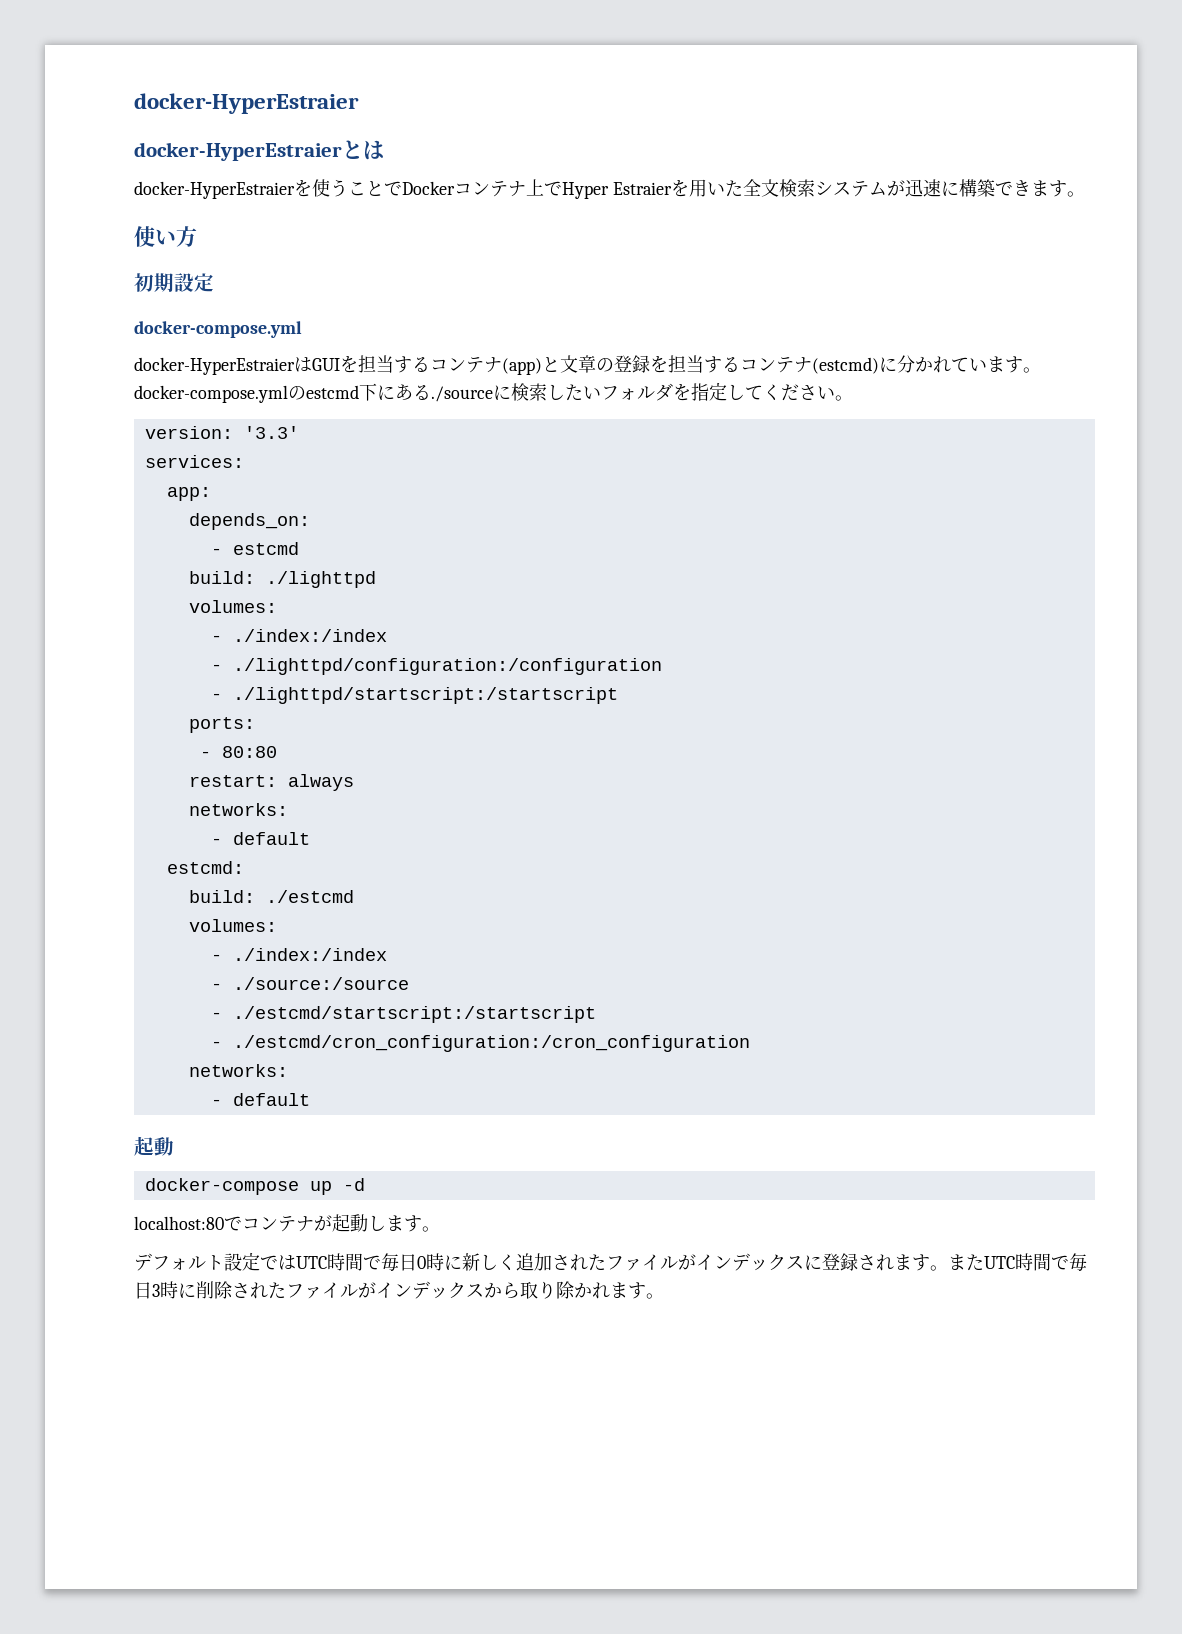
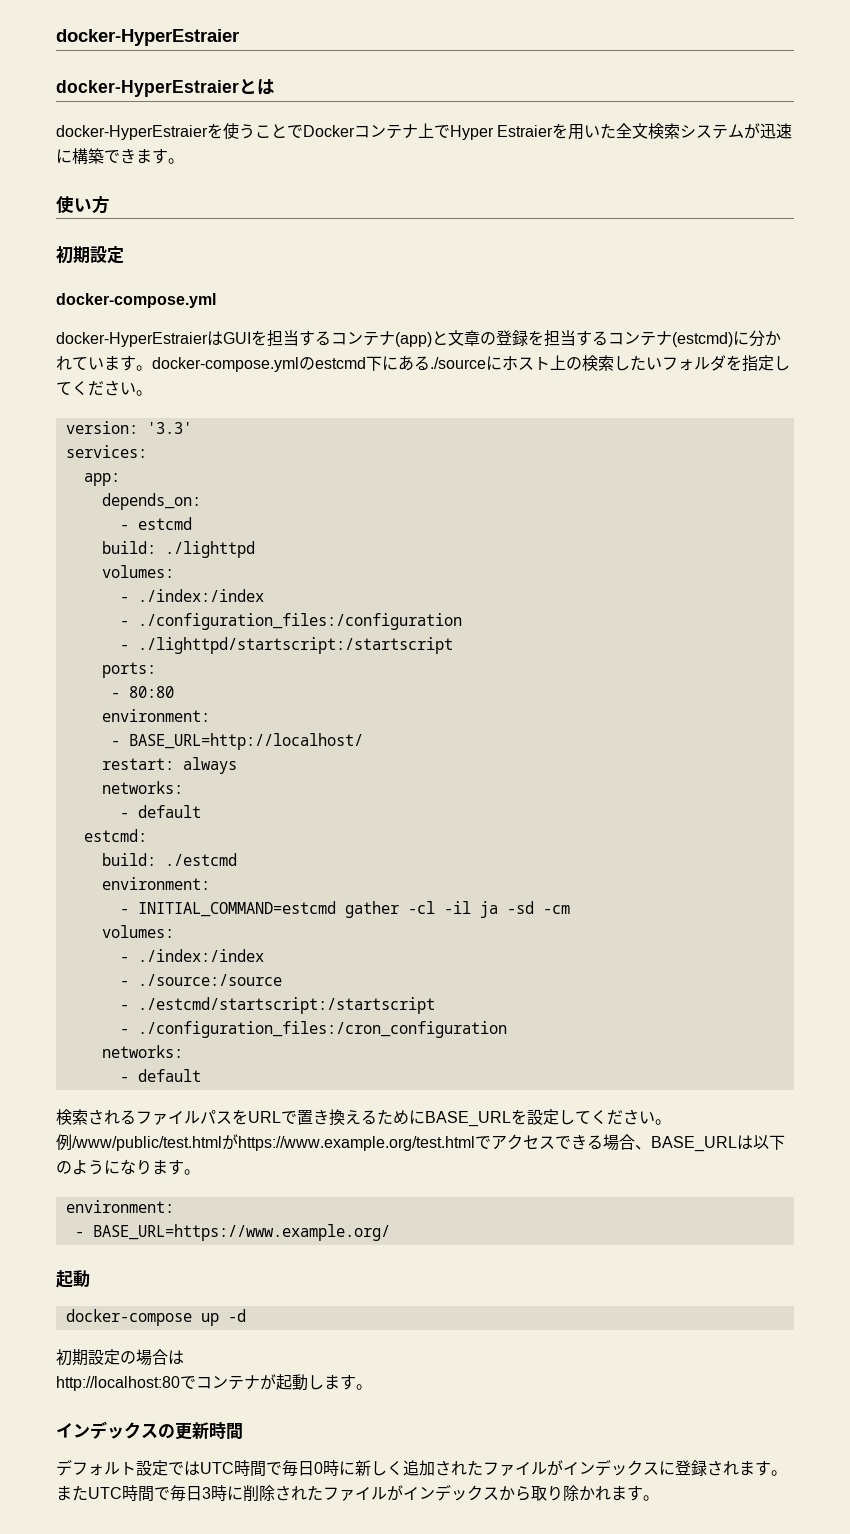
(511, 392) none -> [502,355,582,370] ホスト上の
[232,658,662,675] ./lighttpd/configuration:/configuration -> [137,613,462,630] ./configuration_files:/configuration
(277, 752) none -> [101,709,210,722] [110,733,363,750] // environment: // - BASE_URL=http://localhost/
(354, 896) none -> [101,877,210,890] [119,901,570,918] // environment: // - INITIAL_COMMAND=estcmd gather -cl -il ja -sd -cm
[232,1035,750,1052] [188,1064,288,1077] [210,1093,310,1106] ./estcmd/cron_configuration:/cron_configuration // networks: // - default -> [137,1021,507,1038] [101,1045,183,1058] [119,1069,201,1082] [56,1109,671,1127] [56,1134,785,1152] [56,1159,200,1175] [65,1200,174,1213] [74,1224,390,1241] ./configuration_files:/cron_configuration // networks: // - default // 検索されるファイルパスをURLで置き換えるためにBASE_URLを設定してください。 // 例/www/public/test.htmlがhttps://www.example.org/test.htmlでアクセスできる場合、BASE_URLは以下のようになります。 // environment: // - BASE_URL=https://www.example.org/
[134,1216,224,1230] localhost:80 -> [56,1349,184,1366] [56,1376,180,1391] 初期設定の場合は // http://localhost:80
(440, 1229) none -> [56,1421,243,1440] // インデックスの更新時間

